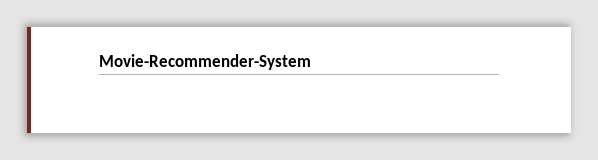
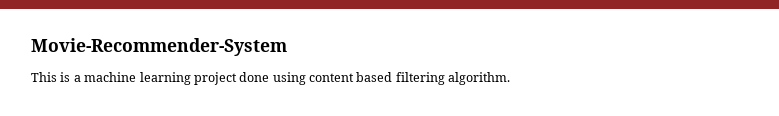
(311, 62) none -> [31,72,511,85] // This is a machine learning project done using content based filtering algorithm.

